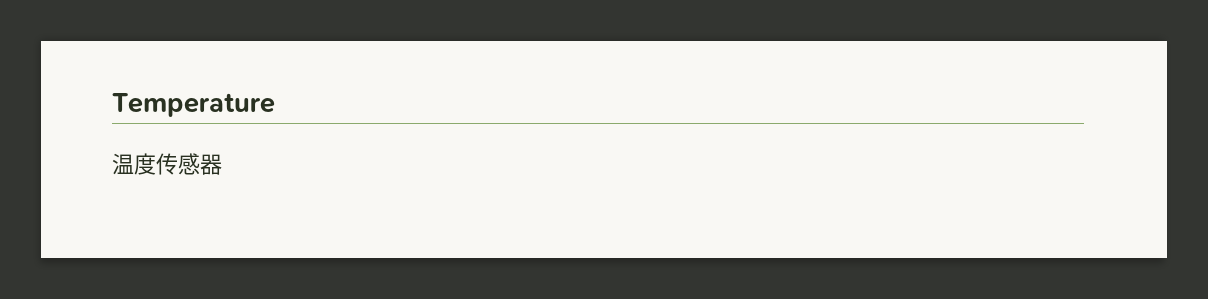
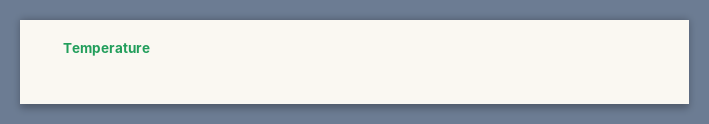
[112,153,222,175] // 温度传感器 -> (150, 49) none

